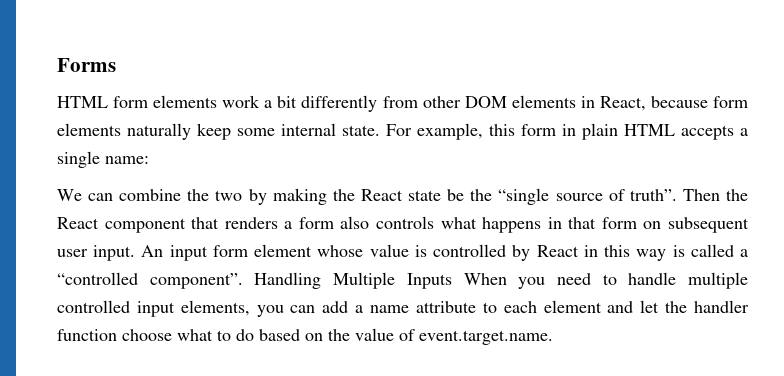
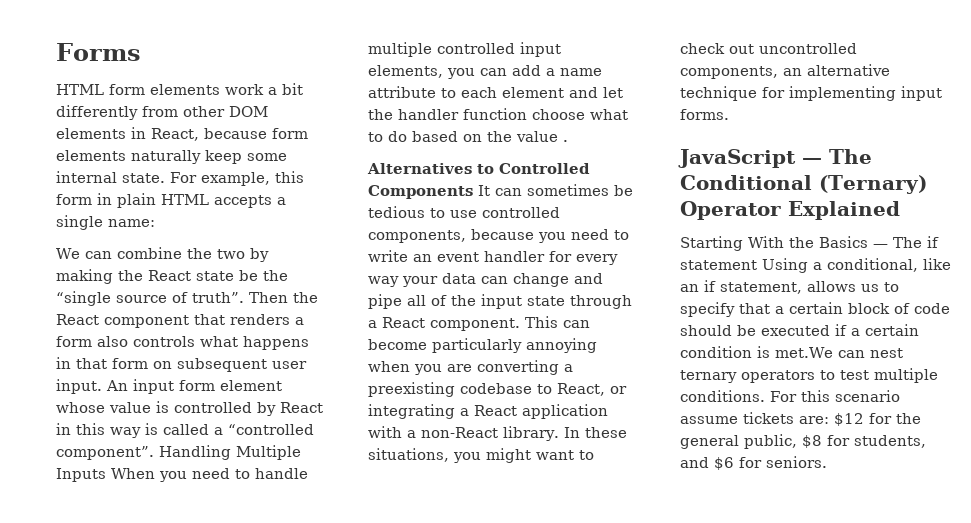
[399,329,553,345] of event.target.name. -> [563,140,568,142] [367,163,590,174] [368,184,633,199] [368,206,560,218] [368,229,629,243] [368,250,618,265] [368,273,603,287] [368,294,632,309] [368,316,590,331] [368,338,597,353] [368,360,573,375] [368,382,627,397] [368,404,608,419] [368,426,627,441] [368,448,594,463] [680,43,857,54] [680,64,890,79] [680,86,942,101] [680,109,729,120] [678,149,872,168] [680,175,927,194] [680,201,900,220] [680,236,939,251] [680,258,951,273] [680,280,899,294] [680,302,950,317] [680,324,919,336] [680,346,903,358] [680,368,938,383] [680,390,900,402] [680,412,921,426] [680,434,926,449] [680,456,827,470] . // Alternatives to Controlled Components It can sometimes be tedious to use controlled components, because you need to write an event handler for every way your data can change and pipe all of the input state through a React component. This can become particularly annoying when you are converting a preexisting codebase to React, or integrating a React application with a non-React library. In these situations, you might want to check out uncontrolled components, an alternative technique for implementing input forms. // JavaScript — The Conditional (Ternary) Operator Explained // Starting With the Basics — The if statement Using a conditional, like an if statement, allows us to specify that a certain block of code should be executed if a certain condition is met.We can nest ternary operators to test multiple conditions. For this scenario assume tickets are: $12 for the general public, $8 for students, and $6 for seniors.

